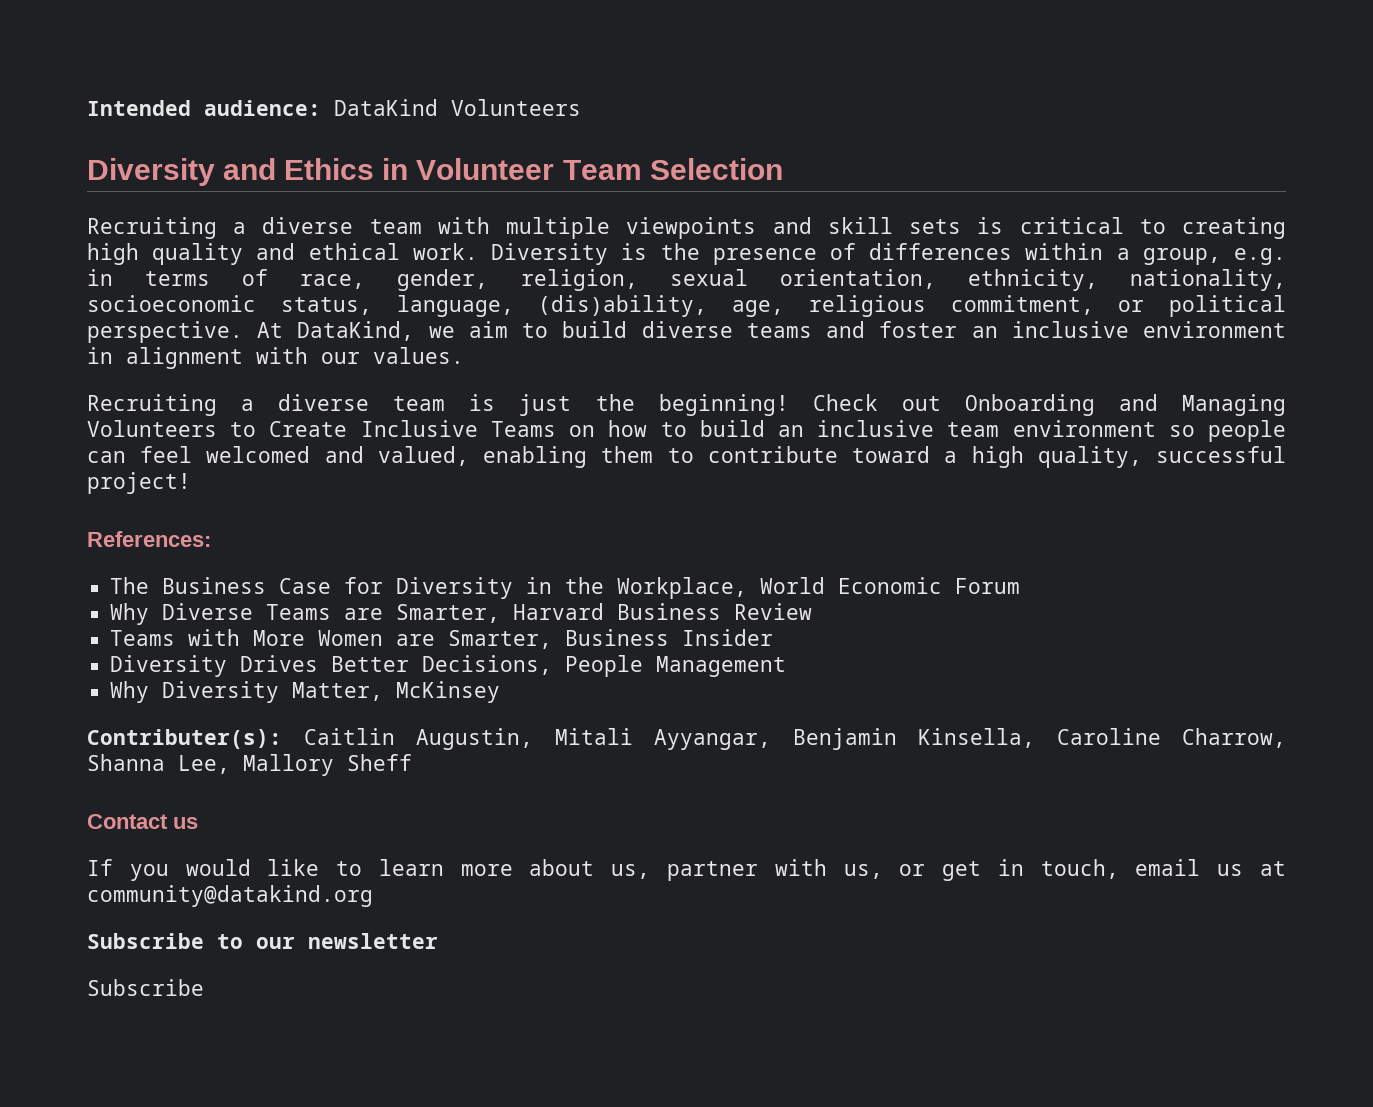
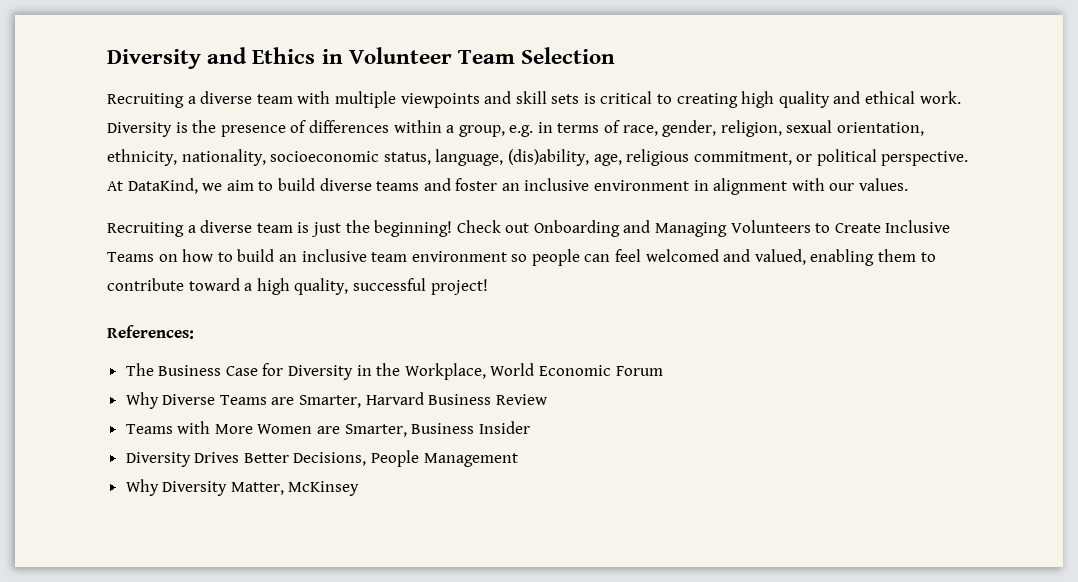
[87,99,581,116] Intended audience: DataKind Volunteers // -> (107, 59) none
[87,728,1286,750] [87,754,412,776] [87,814,198,829] [87,859,1287,881] [87,885,373,907] [87,933,438,949] [87,979,204,996] // Contributer(s): Caitlin Augustin, Mitali Ayyangar, Benjamin Kinsella, Caroline Charrow, Shanna Lee, Mallory Sheff // Contact us // If you would like to learn more about us, partner with us, or get in touch, email us at community@datakind.org // Subscribe to our newsletter // Subscribe -> (360, 488) none

